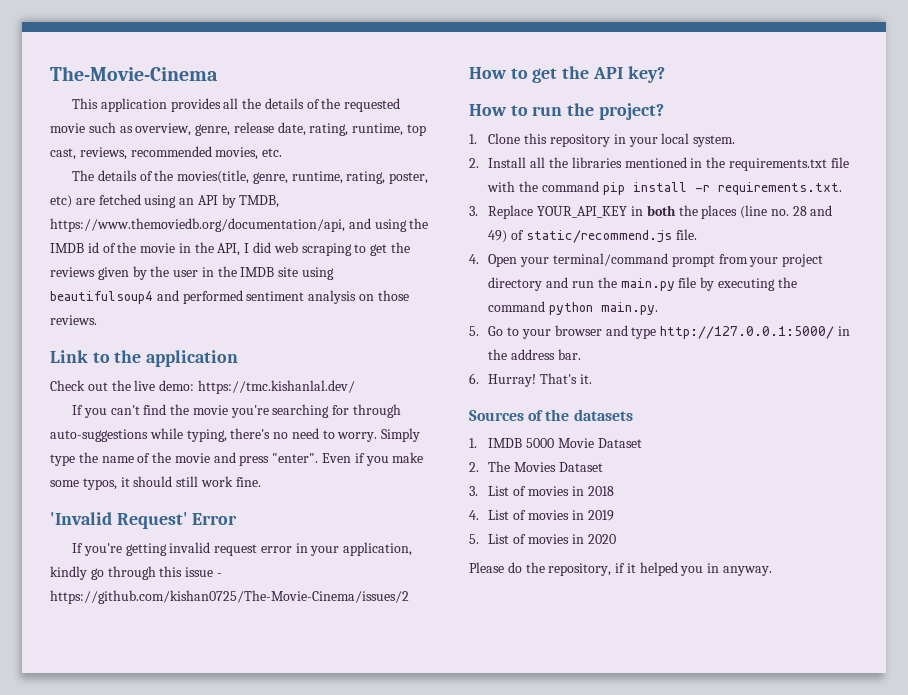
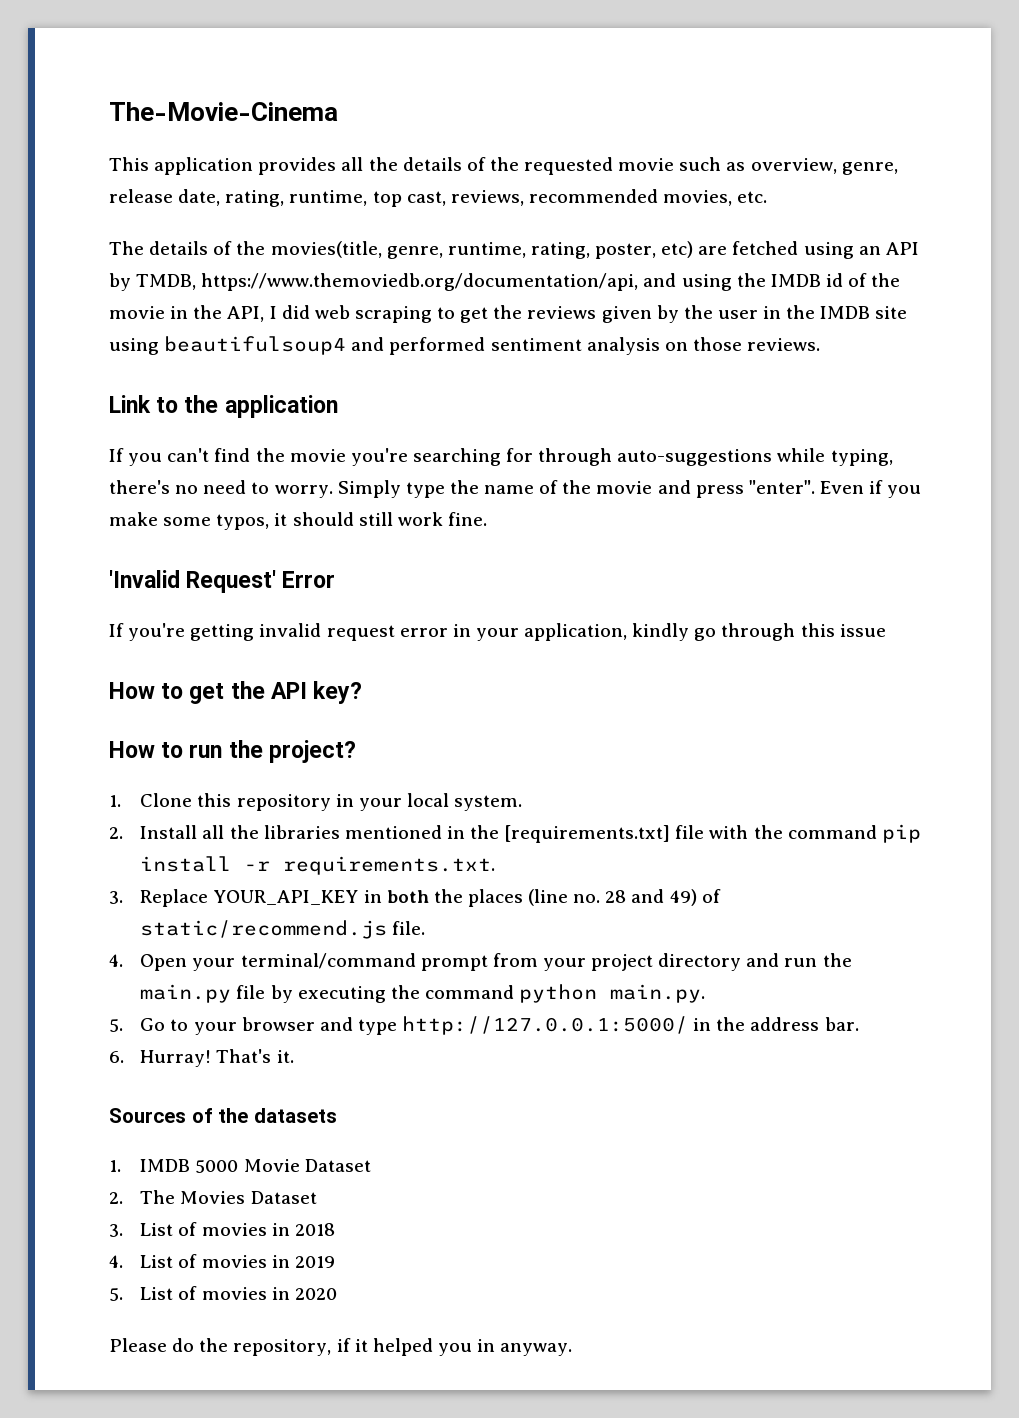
[50,380,355,394] // Check out the live demo: https://tmc.kishanlal.dev/ -> (338, 406) none
[216,573,222,577] [50,590,409,604] - https://github.com/kishan0725/The-Movie-Cinema/issues/2 -> (886, 630) none
[728,158,827,171] requirements.txt -> [504,825,671,843] [requirements.txt]

